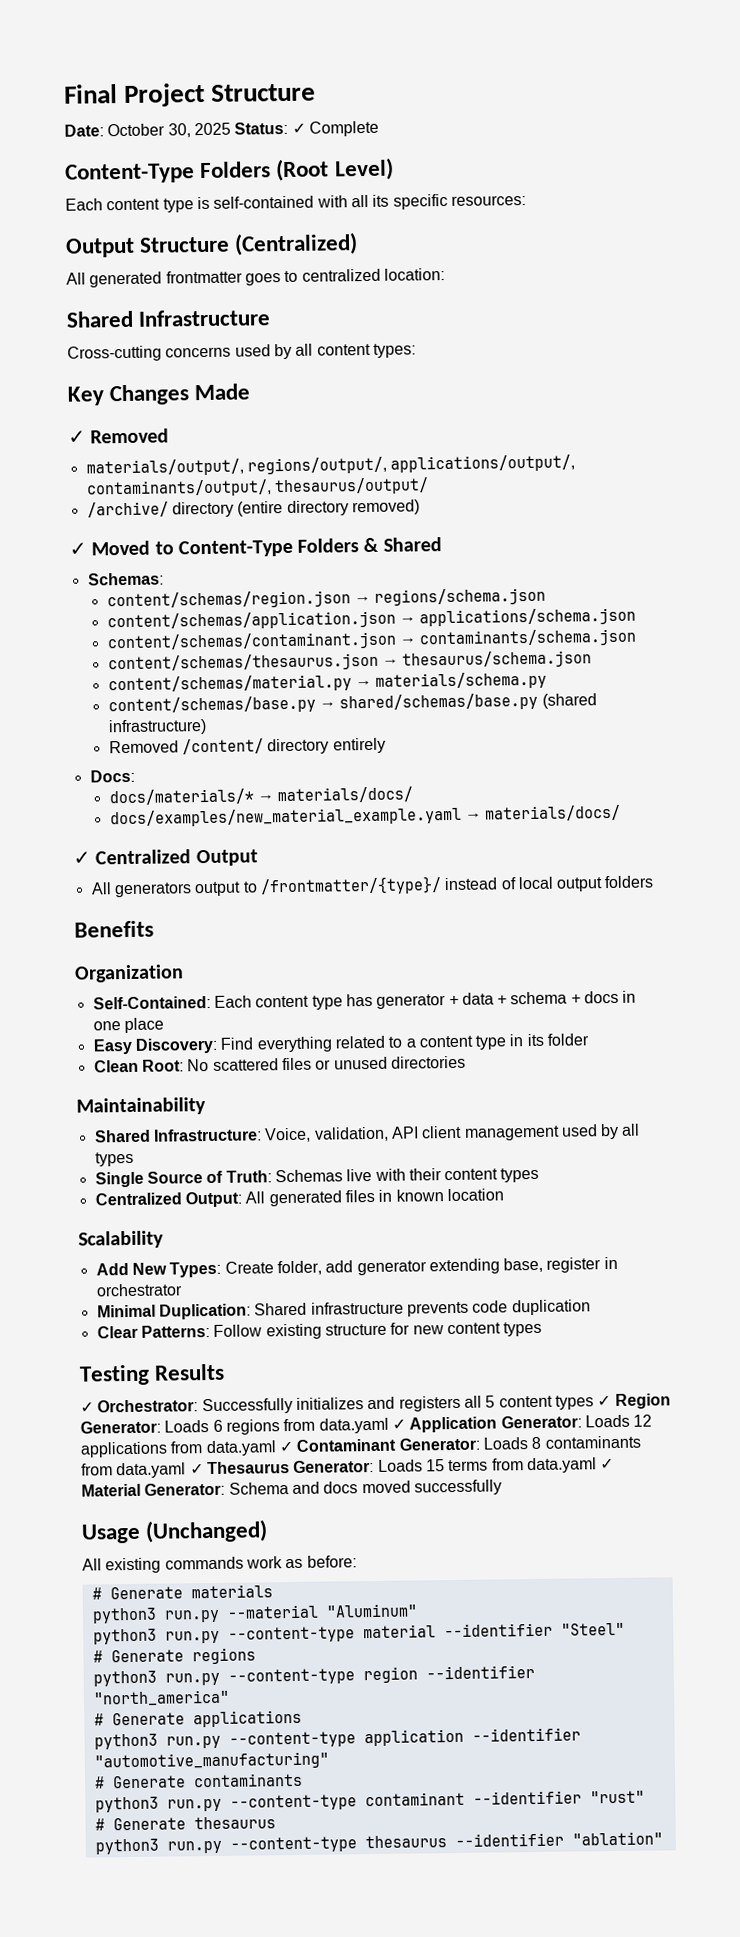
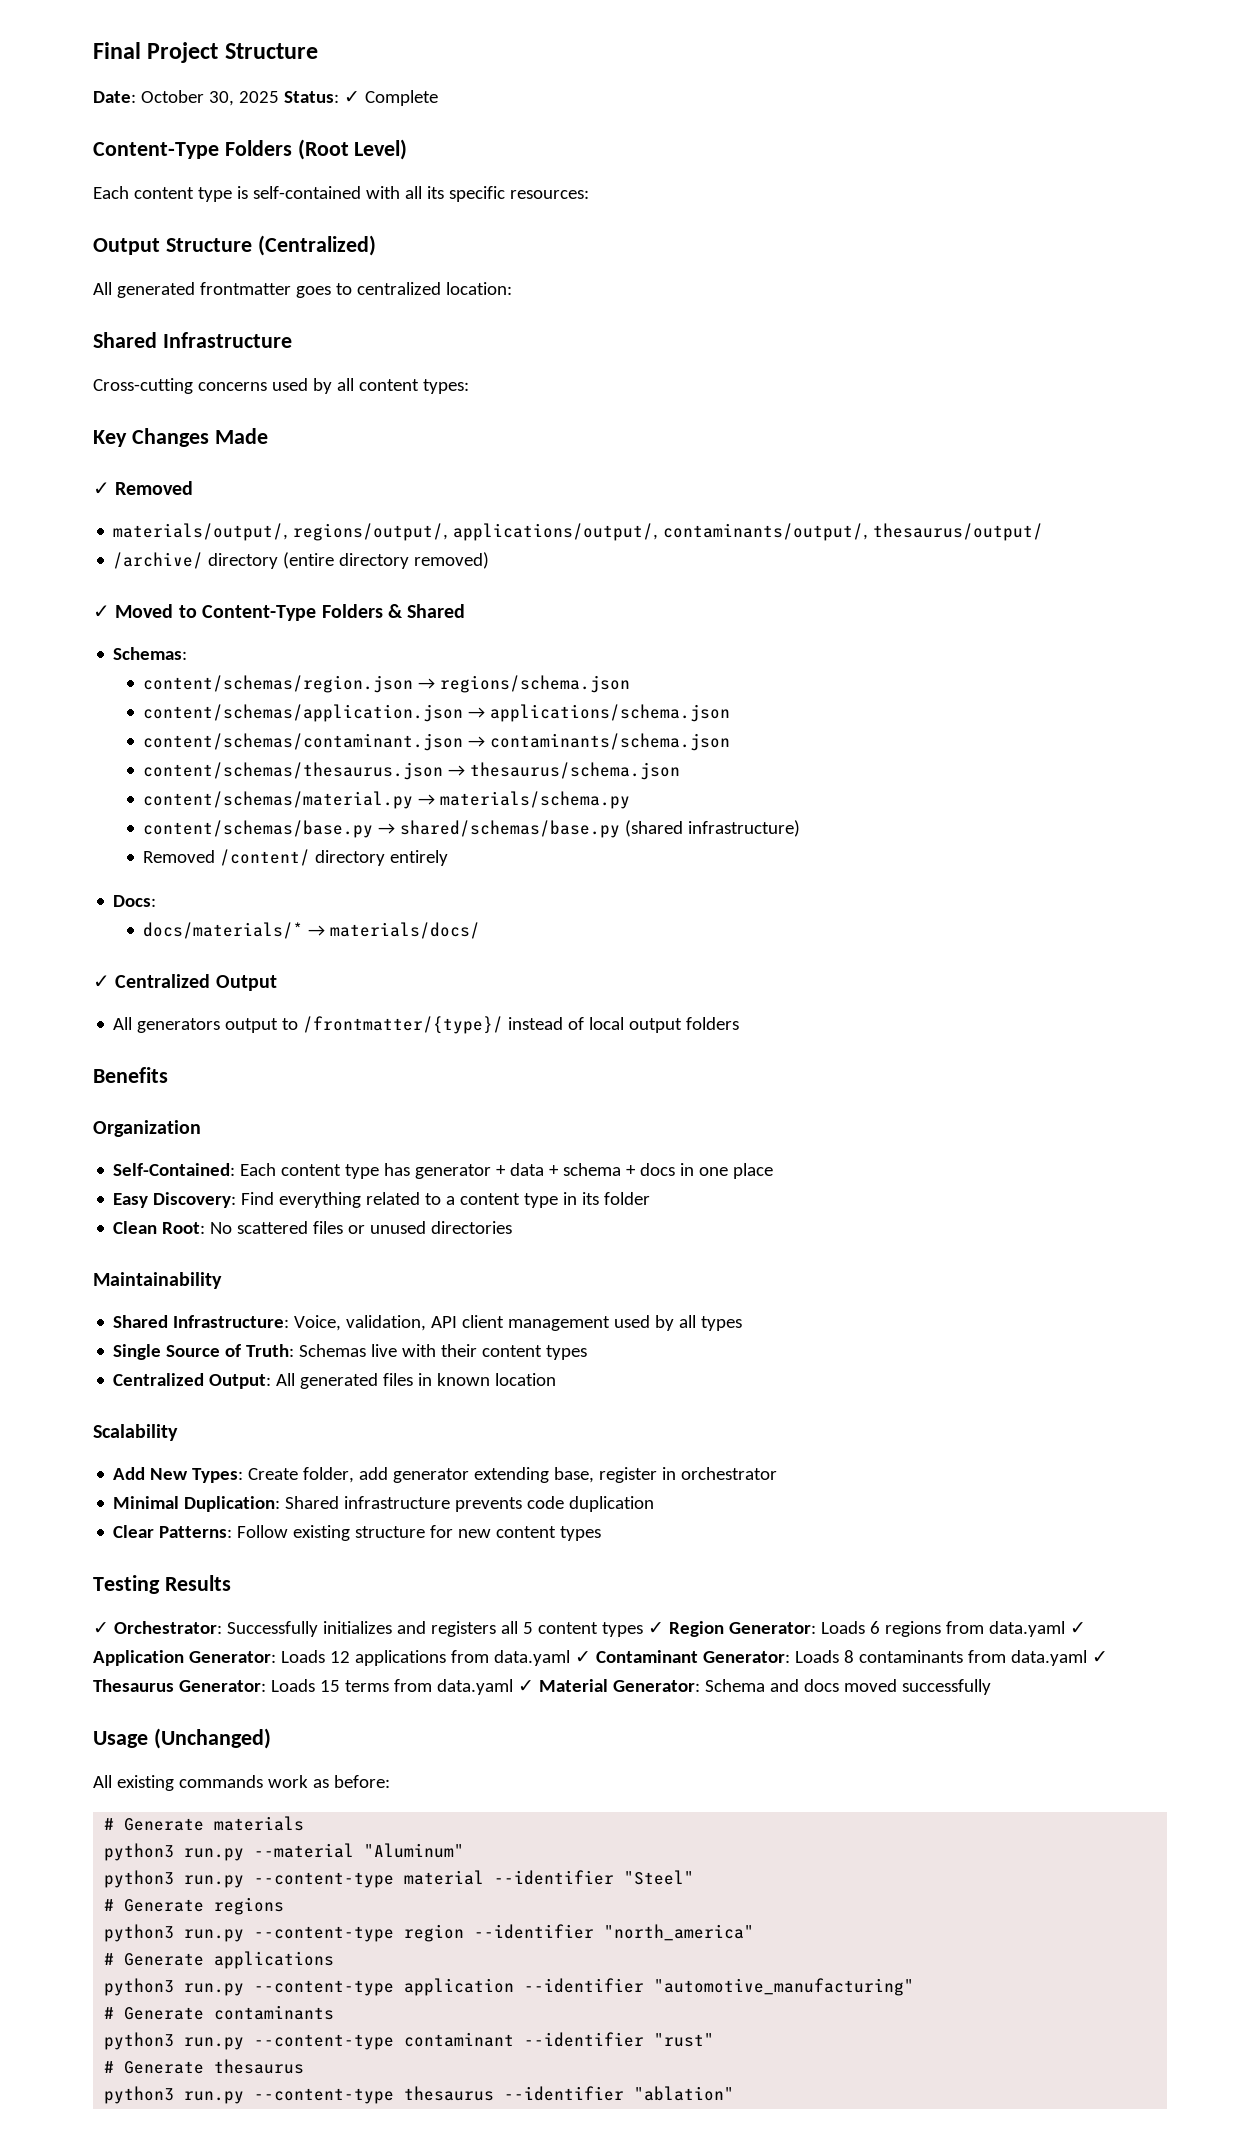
[109,804,622,828] // docs/examples/new_material_example.yaml → materials/docs/ -> (481, 930) none

